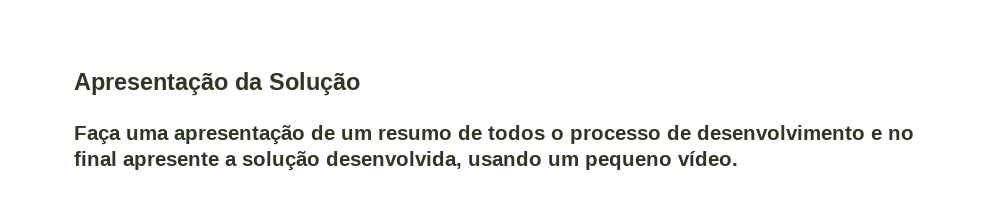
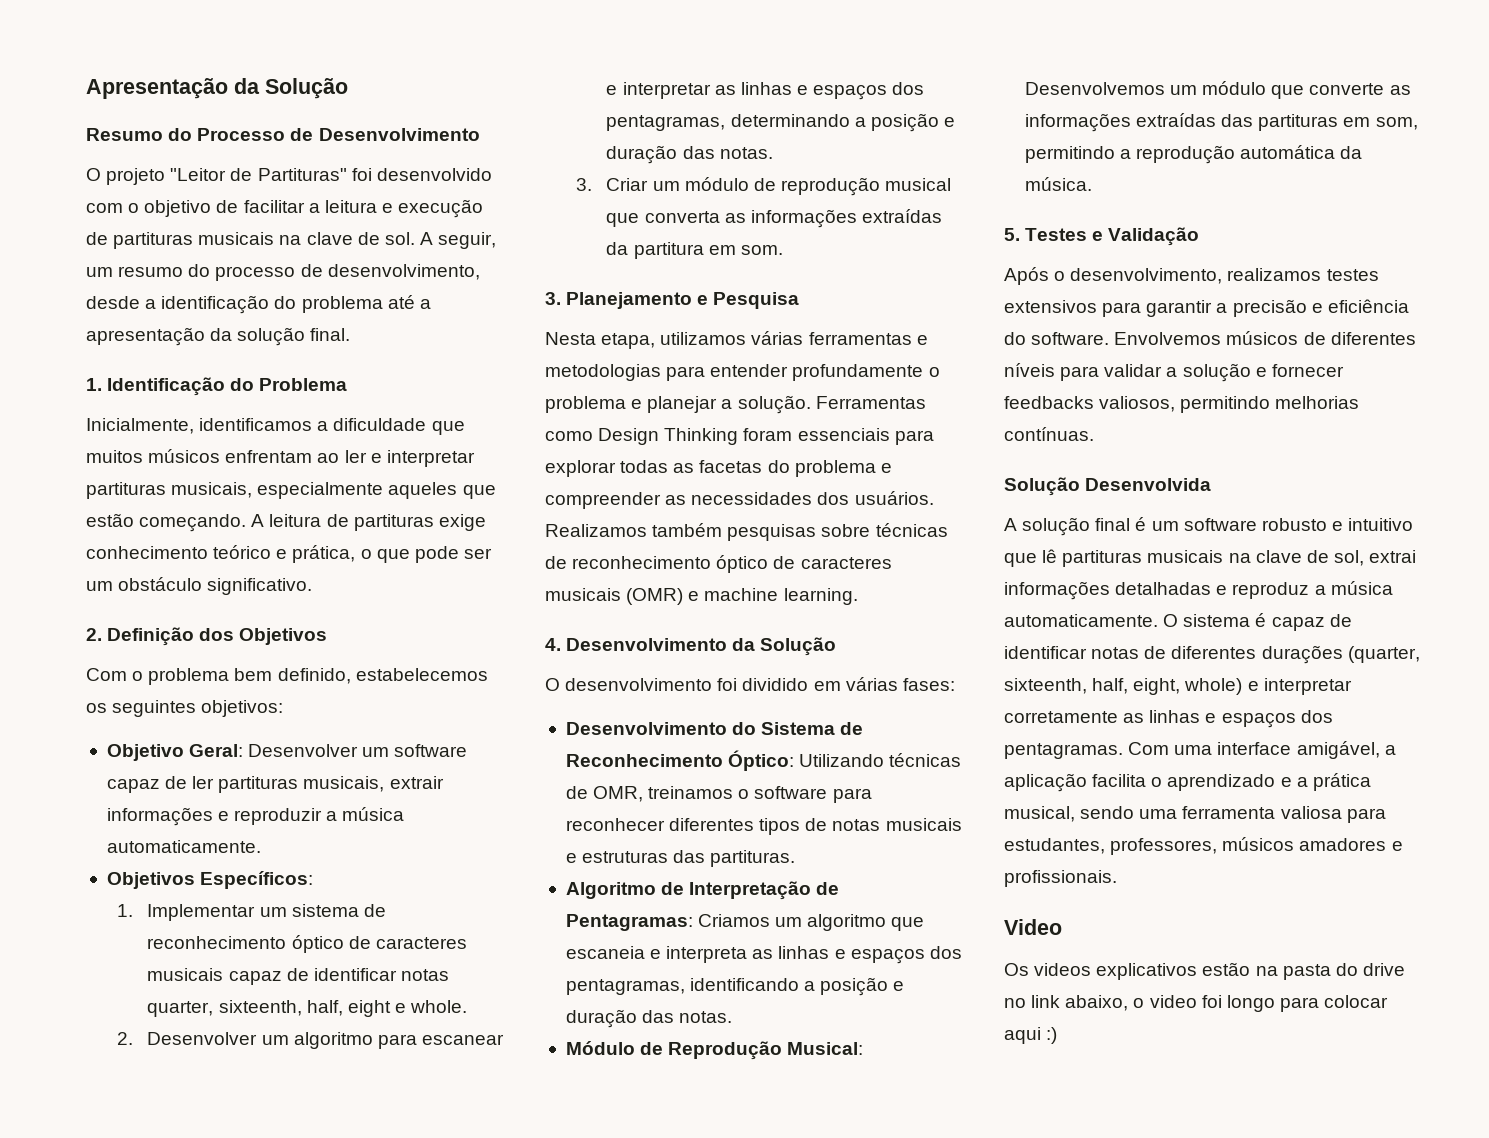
[74,125,914,145] [74,151,738,171] Faça uma apresentação de um resumo de todos o processo de desenvolvimento e no final apresente a solução desenvolvida, usando um pequeno vídeo. -> [86,128,480,141] [86,168,492,185] [86,199,484,218] [86,232,497,249] [86,264,480,281] [86,295,431,314] [86,327,351,346] [86,377,348,396] [86,418,465,435] [86,449,475,467] [86,482,496,499] [86,513,486,532] [86,545,492,563] [86,577,313,595] [86,627,328,646] [86,668,488,685] [86,700,284,717] [106,744,468,761] [106,776,444,793] [106,807,405,826] [106,840,261,853] [106,871,314,889] [116,904,386,921] [147,935,467,953] [147,968,449,985] [147,1000,468,1017] [116,1032,504,1049] [606,82,925,100] [606,113,955,132] [606,145,773,164] [575,177,952,196] [606,209,942,228] [606,242,783,259] [545,292,800,309] [545,331,928,349] [545,364,940,381] [545,395,926,414] [545,428,934,445] [545,460,892,477] [545,491,934,509] [545,523,948,541] [545,555,892,573] [545,588,858,605] [545,637,837,656] [545,677,955,691] [565,722,864,735] [565,750,962,771] [565,786,872,803] [565,818,962,835] [565,850,796,867] [565,881,840,900] [565,914,925,931] [565,946,962,964] [565,977,905,996] [565,1009,733,1028] [565,1041,864,1060] [1024,81,1411,99] [1024,113,1418,132] [1024,145,1363,164] [1024,177,1092,191] [1004,227,1200,246] [1004,267,1379,285] [1004,299,1409,317] [1004,331,1416,345] [1004,363,1344,382] [1004,396,1360,413] [1004,427,1094,441] [1004,477,1212,496] [1004,517,1414,536] [1004,549,1417,567] [1004,581,1393,600] [1004,613,1352,631] [1004,645,1420,664] [1004,678,1352,695] [1004,710,1333,728] [1004,741,1396,759] [1004,773,1371,792] [1004,806,1386,823] [1004,837,1403,855] [1004,870,1117,887] [1004,919,1062,935] [1004,962,1405,980] [1004,995,1389,1012] [1004,1027,1058,1044] Resumo do Processo de Desenvolvimento // O projeto "Leitor de Partituras" foi desenvolvido com o objetivo de facilitar a leitura e execução de partituras musicais na clave de sol. A seguir, um resumo do processo de desenvolvimento, desde a identificação do problema até a apresentação da solução final. // 1. Identificação do Problema // Inicialmente, identificamos a dificuldade que muitos músicos enfrentam ao ler e interpretar partituras musicais, especialmente aqueles que estão começando. A leitura de partituras exige conhecimento teórico e prática, o que pode ser um obstáculo significativo. // 2. Definição dos Objetivos // Com o problema bem definido, estabelecemos os seguintes objetivos: // Objetivo Geral: Desenvolver um software capaz de ler partituras musicais, extrair informações e reproduzir a música automaticamente. // Objetivos Específicos: // 1. Implementar um sistema de reconhecimento óptico de caracteres musicais capaz de identificar notas quarter, sixteenth, half, eight e whole. // 2. Desenvolver um algoritmo para escanear e interpretar as linhas e espaços dos pentagramas, determinando a posição e duração das notas. // 3. Criar um módulo de reprodução musical que converta as informações extraídas da partitura em som. // 3. Planejamento e Pesquisa // Nesta etapa, utilizamos várias ferramentas e metodologias para entender profundamente o problema e planejar a solução. Ferramentas como Design Thinking foram essenciais para explorar todas as facetas do problema e compreender as necessidades dos usuários. Realizamos também pesquisas sobre técnicas de reconhecimento óptico de caracteres musicais (OMR) e machine learning. // 4. Desenvolvimento da Solução // O desenvolvimento foi dividido em várias fases: // Desenvolvimento do Sistema de Reconhecimento Óptico: Utilizando técnicas de OMR, treinamos o software para reconhecer diferentes tipos de notas musicais e estruturas das partituras. // Algoritmo de Interpretação de Pentagramas: Criamos um algoritmo que escaneia e interpreta as linhas e espaços dos pentagramas, identificando a posição e duração das notas. // Módulo de Reprodução Musical: Desenvolvemos um módulo que converte as informações extraídas das partituras em som, permitindo a reprodução automática da música. // 5. Testes e Validação // Após o desenvolvimento, realizamos testes extensivos para garantir a precisão e eficiência do software. Envolvemos músicos de diferentes níveis para validar a solução e fornecer feedbacks valiosos, permitindo melhorias contínuas. // Solução Desenvolvida // A solução final é um software robusto e intuitivo que lê partituras musicais na clave de sol, extrai informações detalhadas e reproduz a música automaticamente. O sistema é capaz de identificar notas de diferentes durações (quarter, sixteenth, half, eight, whole) e interpretar corretamente as linhas e espaços dos pentagramas. Com uma interface amigável, a aplicação facilita o aprendizado e a prática musical, sendo uma ferramenta valiosa para estudantes, professores, músicos amadores e profissionais. // Video // Os videos explicativos estão na pasta do drive no link abaixo, o video foi longo para colocar aqui :)

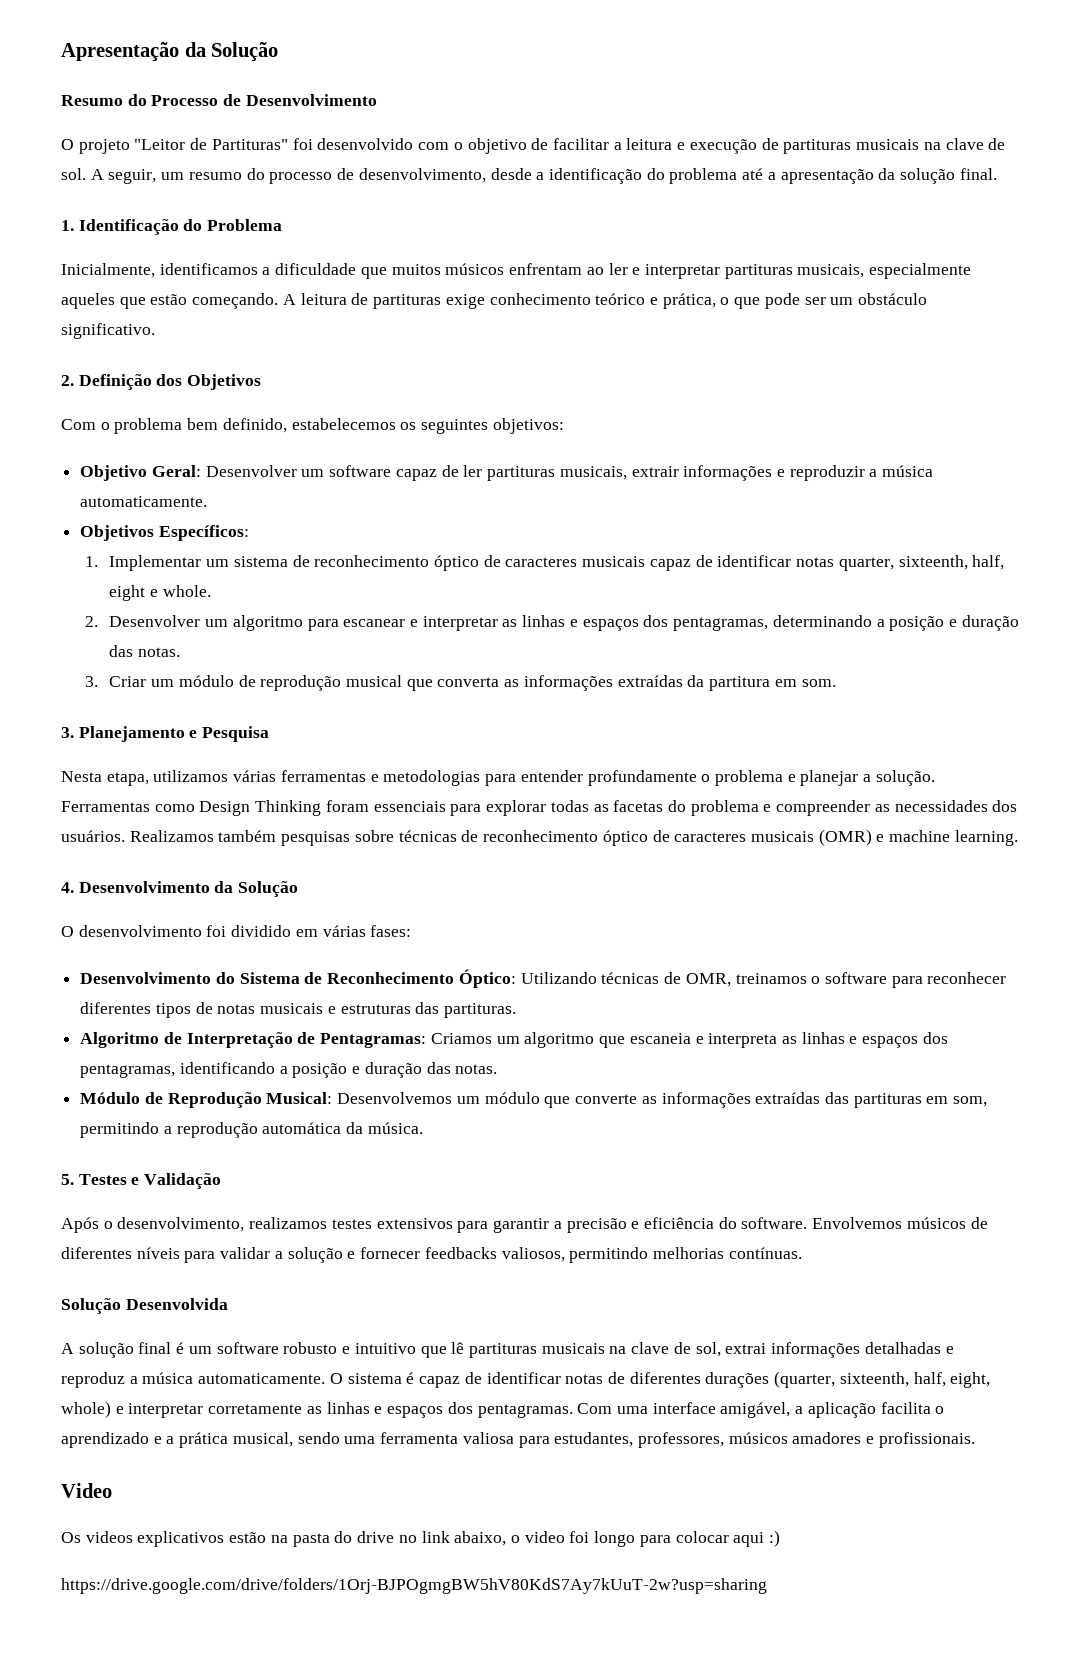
(1058, 1035) none -> [61,1578,767,1594] // https://drive.google.com/drive/folders/1Orj-BJPOgmgBW5hV80KdS7Ay7kUuT-2w?usp=sharing

